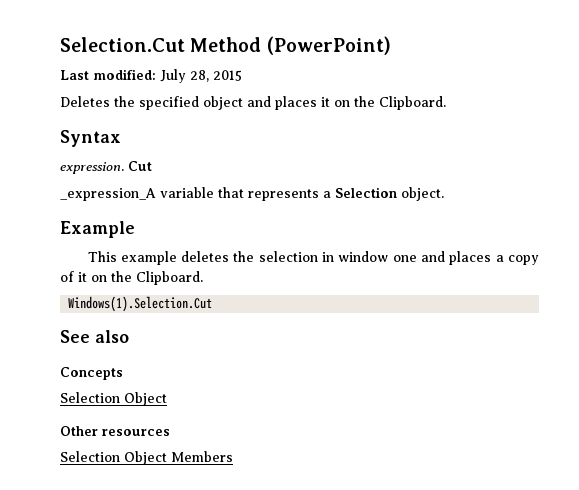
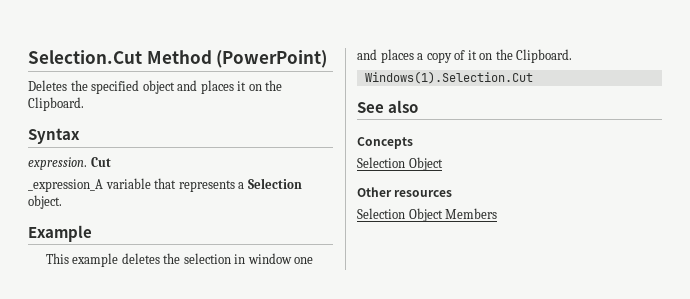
[60,69,242,83] // Last modified: July 28, 2015 -> (328, 59) none

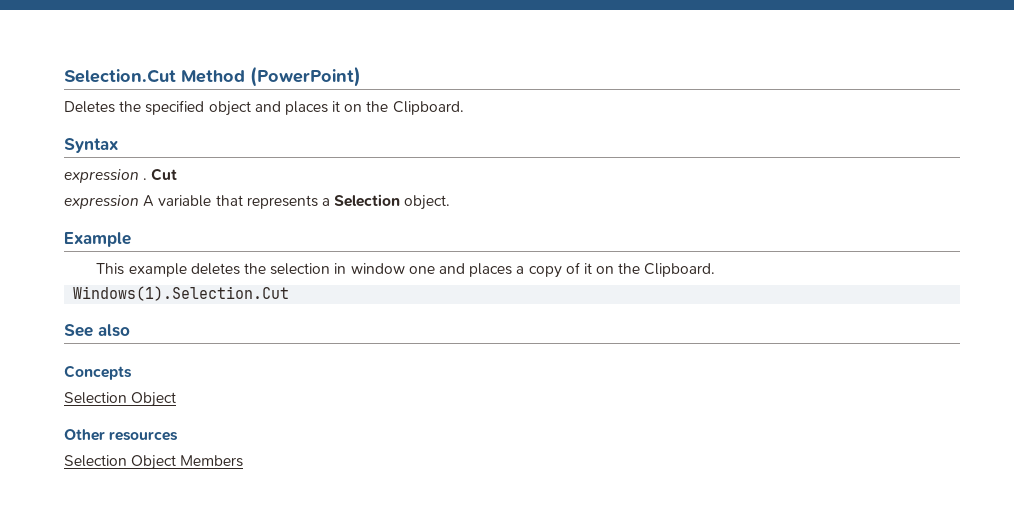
[28,157,87,170] expression. -> [64,169,148,183] expression .
[28,179,103,192] _expression_A -> [64,195,155,209] expression A

